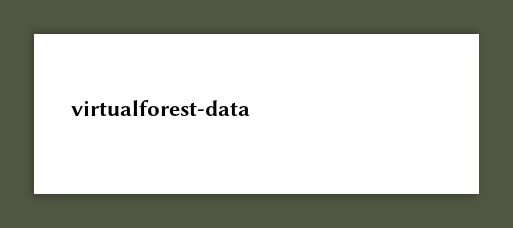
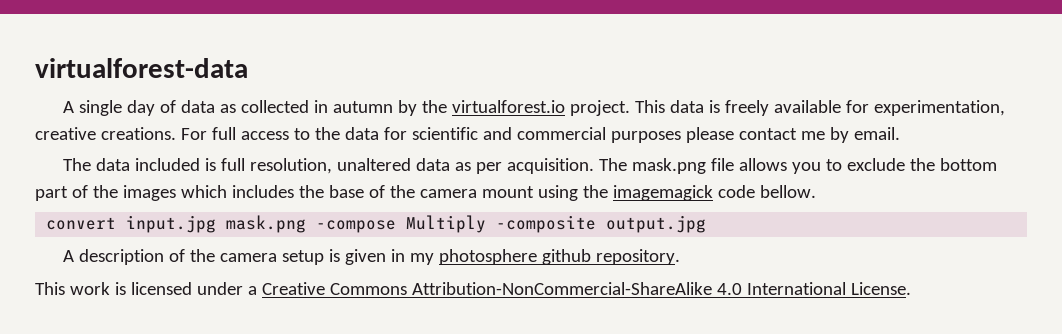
(250, 108) none -> [63,100,1006,116] [35,127,900,143] [63,158,998,174] [35,185,816,201] [46,215,707,233] [63,249,681,265] [35,282,911,295] // A single day of data as collected in autumn by the virtualforest.io project. This data is freely available for experimentation, creative creations. For full access to the data for scientific and commercial purposes please contact me by email. // The data included is full resolution, unaltered data as per acquisition. The mask.png file allows you to exclude the bottom part of the images which includes the base of the camera mount using the imagemagick code bellow. // convert input.jpg mask.png -compose Multiply -composite output.jpg // A description of the camera setup is given in my photosphere github repository. // This work is licensed under a Creative Commons Attribution-NonCommercial-ShareAlike 4.0 International License.

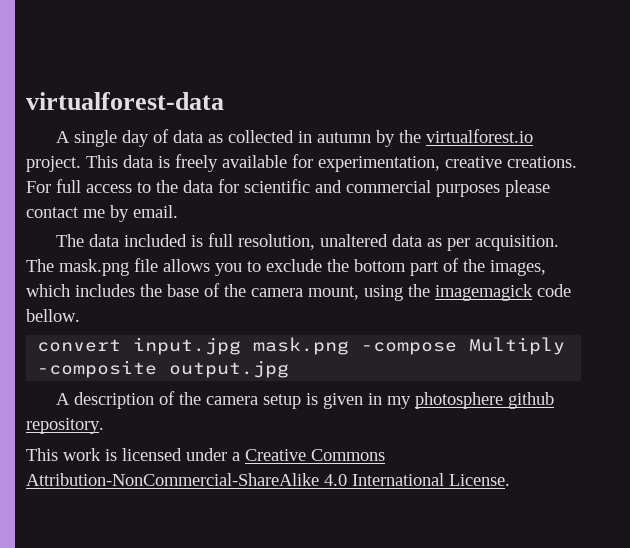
[122,185,176,201] images -> [490,260,546,276] images,
[481,186,534,198] mount -> [308,286,359,300] mount,

